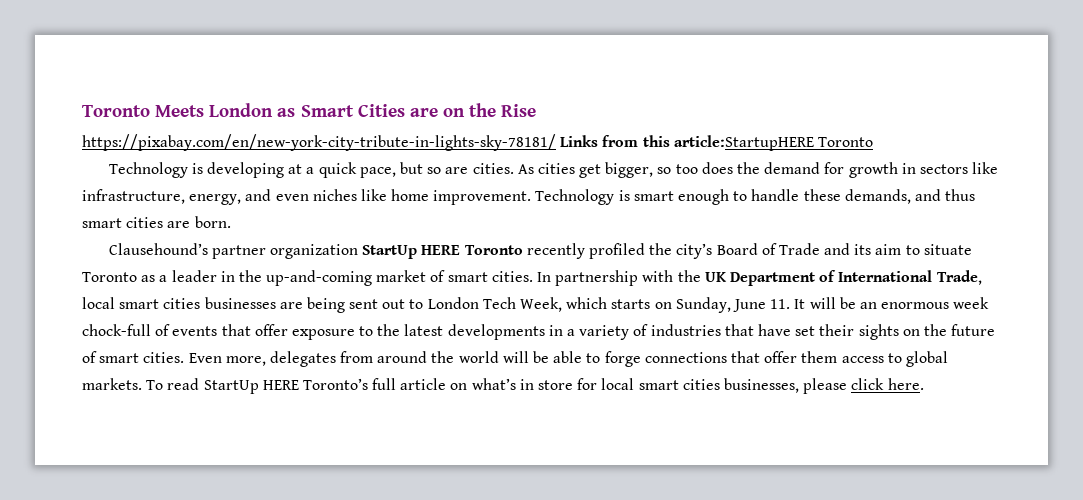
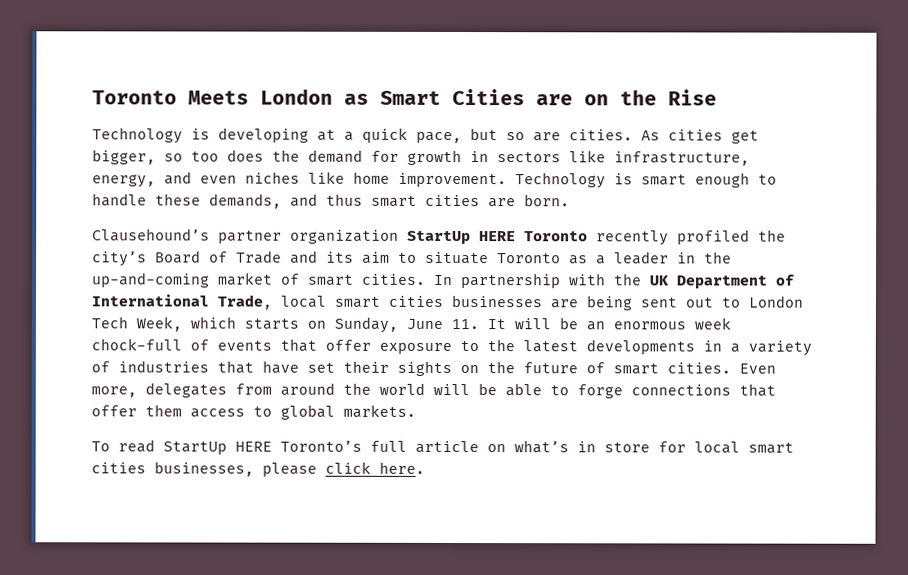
[82,134,873,151] // https://pixabay.com/en/new-york-city-tribute-in-lights-sky-78181/ Links from this article:StartupHERE Toronto -> (717, 97) none
(142, 384) none -> (416, 411) //

